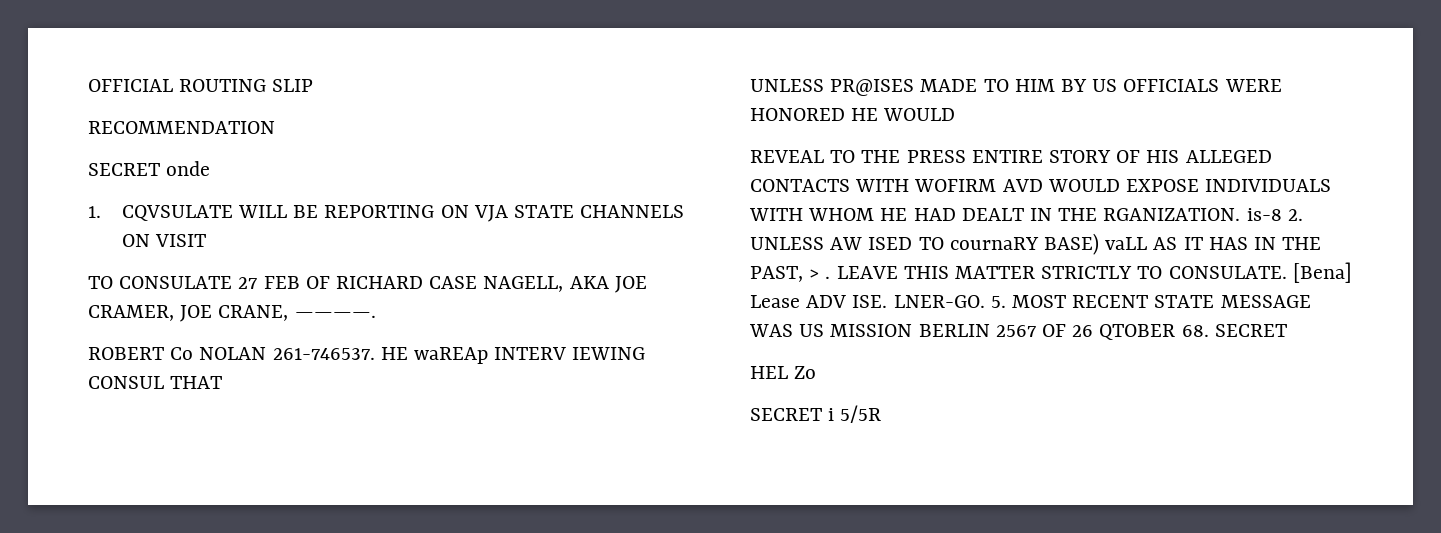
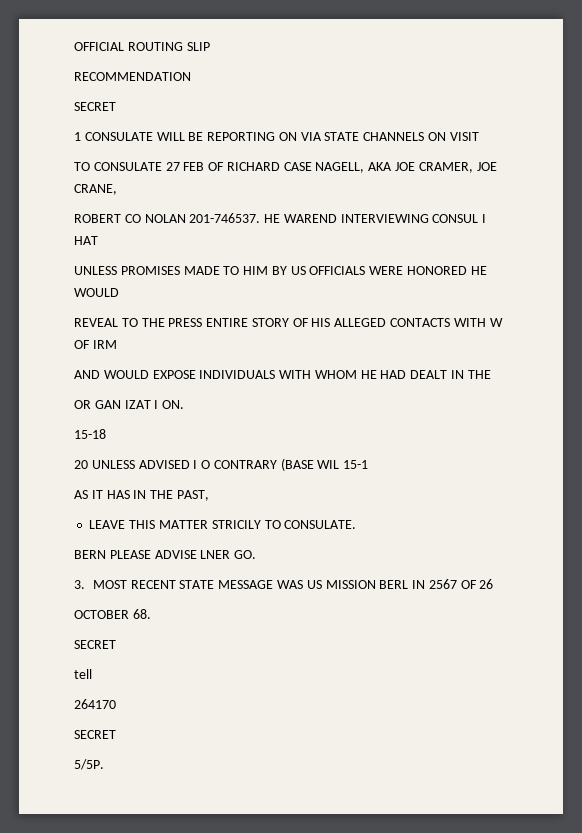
[166,161,211,176] [88,205,233,221] onde // 1. CQVSULATE -> [74,132,153,141] // 1 CONSULATE
[473,205,508,222] VJA -> [300,132,322,141] VIA
[294,312,376,318] ————. -> (117, 189) none
[170,347,646,364] [88,376,223,389] [750,79,915,96] Co NOLAN 261-746537. HE waREAp INTERV IEWING CONSUL THAT // UNLESS PR@ISES -> [124,213,487,223] [74,236,98,245] [74,266,180,275] CO NOLAN 201-746537. HE WAREND INTERVIEWING CONSUL I HAT // UNLESS PROMISES
[914,179,1043,192] WOFIRM AVD -> [489,318,503,327] [74,340,117,349] [74,370,100,379] W OF IRM // AND
[1103,208,1303,221] [750,233,1148,255] RGANIZATION. is-8 2. UNLESS AW ISED TO cournaRY BASE) vaLL -> [74,400,185,409] [74,429,106,439] [74,458,369,471] // OR GAN IZAT I ON. // 15-18 // 20 UNLESS ADVISED I O CONTRARY (BASE WIL 15-1 //
[809,269,831,279] > . -> (209, 495) //
[1041,266,1133,279] STRICTLY -> [211,520,261,529] STRICILY
[1292,262,1352,283] [750,295,1006,308] [Bena] Lease ADV ISE. LNER-GO. 5. -> [74,550,257,559] [74,580,85,589] // BERN PLEASE ADVISE LNER GO. // 3.
[918,324,990,337] BERLIN -> [379,580,426,589] BERL IN
[1099,324,1176,340] QTOBER -> [74,610,129,619] // OCTOBER
[1214,324,1287,337] [750,366,817,379] [750,405,882,423] SECRET // HEL Zo // SECRET i 5/5R -> [74,640,116,649] [74,669,92,679] [74,699,116,709] [74,730,116,739] [74,759,104,770] // SECRET // tell // 264170 // SECRET // 5/5P.

